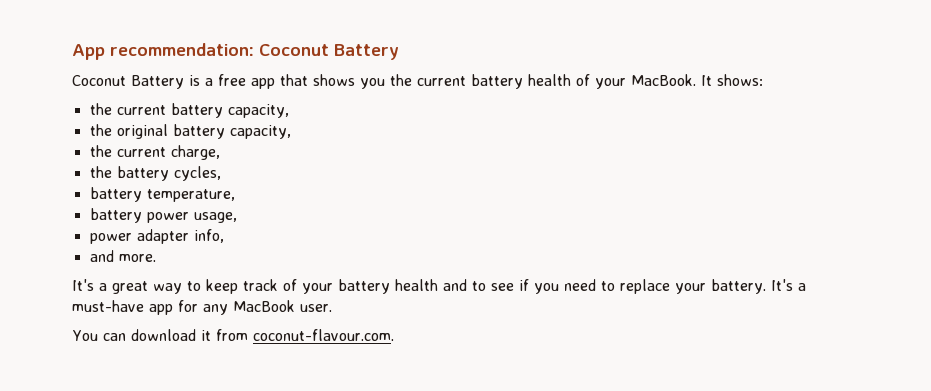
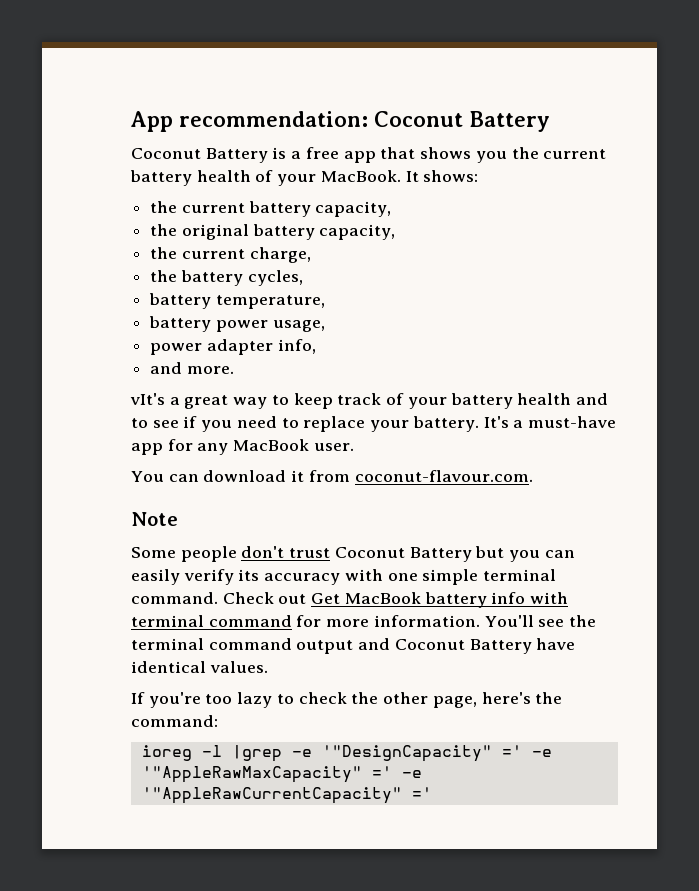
[72,279,94,291] It's -> [130,393,165,405] vIt's
(394, 335) none -> [131,512,178,526] [131,546,575,562] [131,569,557,585] [131,592,569,608] [131,615,597,627] [131,638,576,654] [131,661,268,673] [131,692,563,708] [131,715,218,727] [141,745,552,762] [141,766,422,783] [141,787,432,804] // Note // Some people don't trust Coconut Battery but you can easily verify its accuracy with one simple terminal command. Check out Get MacBook battery info with terminal command for more information. You'll see the terminal command output and Coconut Battery have identical values. // If you're too lazy to check the other page, here's the command: // ioreg -l |grep -e '"DesignCapacity" =' -e '"AppleRawMaxCapacity" =' -e '"AppleRawCurrentCapacity" ='

